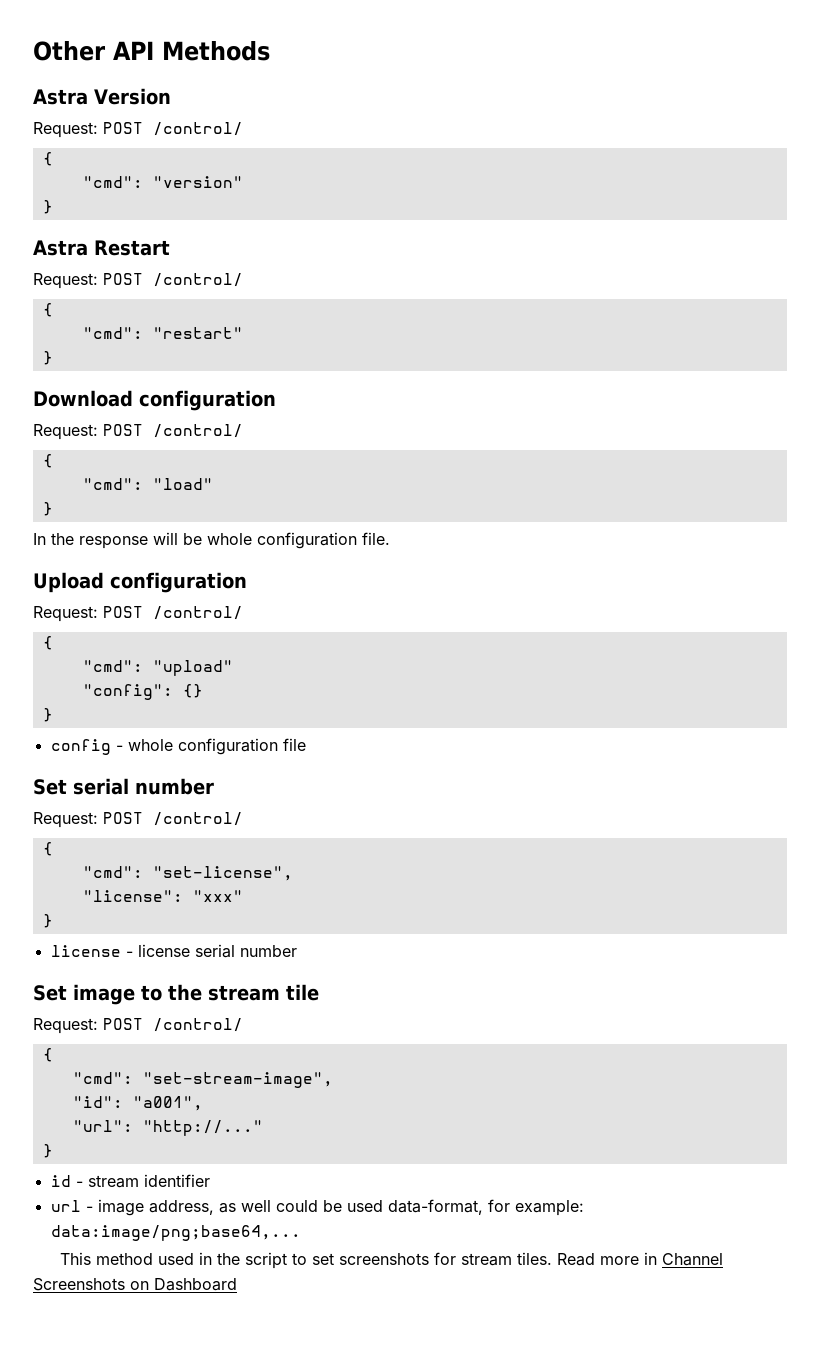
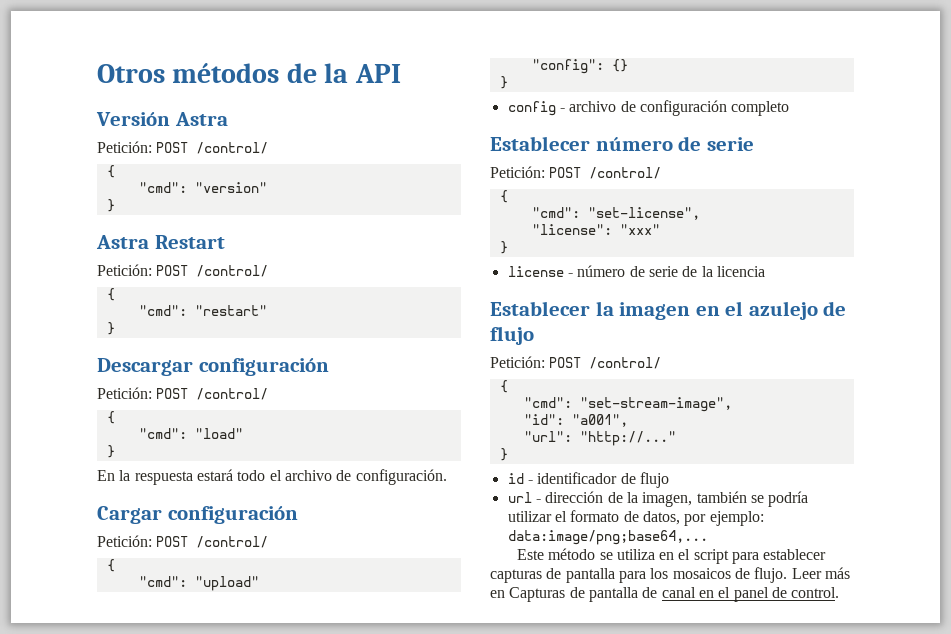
[33,41,106,61] Other -> [97,63,349,83] Otros métodos de la
[162,41,270,61] [33,88,171,105] [33,122,98,138] Methods // Astra Version // Request: -> [96,112,228,126] [97,141,152,153] // Versión Astra // Petición:
[33,273,98,289] Request: -> [97,264,152,276] Petición:
[33,390,276,411] [33,424,98,440] Download configuration // Request: -> [97,358,329,376] [97,387,152,399] Descargar configuración // Petición:
[33,532,390,549] [33,572,247,593] [33,606,98,622] In the response will be whole configuration file. // Upload configuration // Request: -> [97,469,447,485] [97,506,298,524] [97,535,152,547] En la respuesta estará todo el archivo de configuración. // Cargar configuración // Petición:
[127,738,306,755] [33,778,214,795] [33,812,98,828] whole configuration file // Set serial number // Request: -> [569,100,790,116] [490,136,754,151] [490,166,545,178] archivo de configuración completo // Establecer número de serie // Petición:
[137,944,297,958] [33,984,319,1005] [33,1018,98,1034] license serial number // Set image to the stream tile // Request: -> [577,265,765,277] [490,301,847,320] [490,326,534,345] [490,356,545,368] número de serie de la licencia // Establecer la imagen en el azulejo de flujo // Petición:
[87,1174,210,1188] stream identifier -> [537,472,669,488] identificador de flujo
[97,1199,584,1216] [50,1225,301,1241] [60,1252,724,1269] [33,1278,237,1291] image address, as well could be used data-format, for example: data:image/png;base64,... // This method used in the script to set screenshots for stream tiles. Read more in Channel Screenshots on Dashboard -> [545,491,809,507] [507,510,764,526] [507,530,708,545] [516,548,827,564] [490,567,850,583] [490,587,840,602] dirección de la imagen, también se podría utilizar el formato de datos, por ejemplo: data:image/png;base64,... // Este método se utiliza en el script para establecer capturas de pantalla para los mosaicos de flujo. Leer más en Capturas de pantalla de canal en el panel de control.

